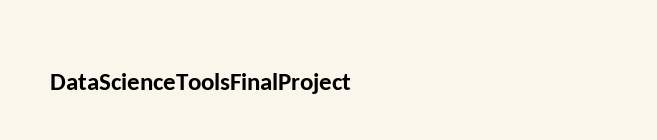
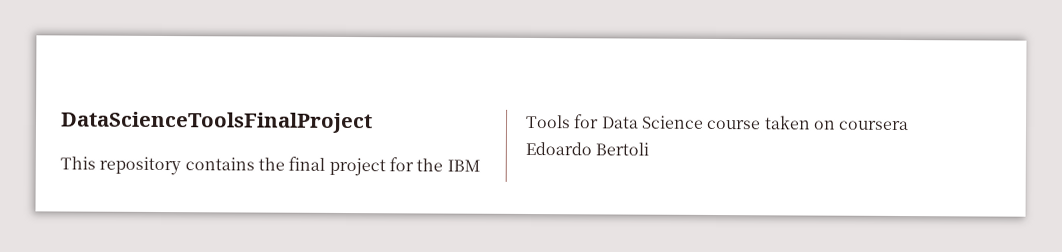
(351, 83) none -> [60,156,481,177] [525,114,910,131] [525,141,650,156] // This repository contains the final project for the IBM Tools for Data Science course taken on coursera Edoardo Bertoli

